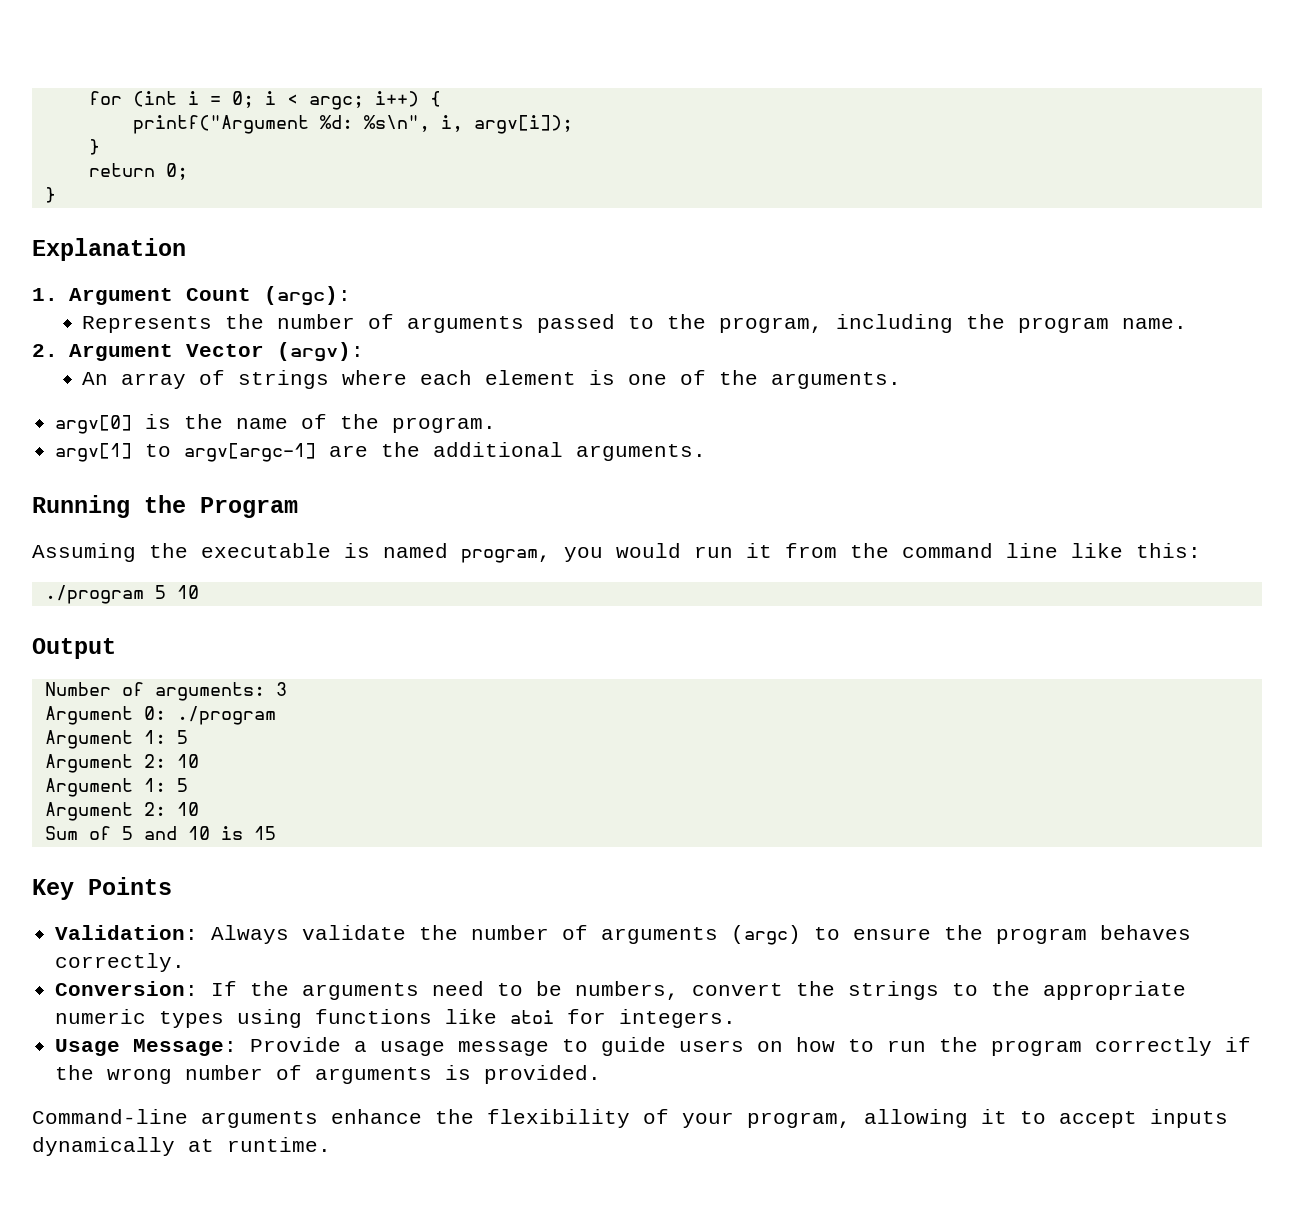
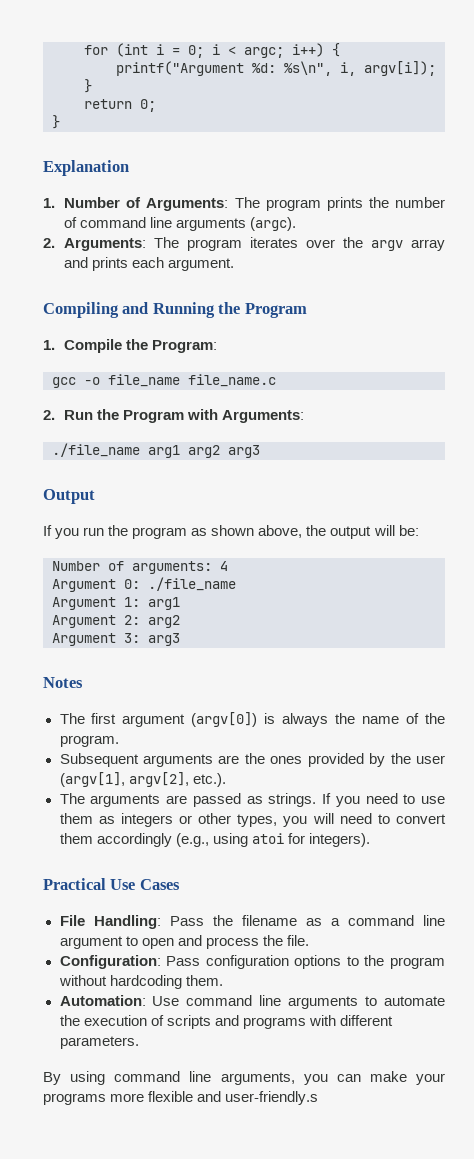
[68,286,351,306] [82,314,1188,333] [32,342,364,362] [82,370,902,389] [55,414,172,434] Argument Count (argc): // Represents the number of arguments passed to the program, including the program name. // 2. Argument Vector (argv): // An array of strings where each element is one of the arguments. // argv[0] is -> [64,197,446,211] [64,217,297,231] [43,237,445,251] [64,257,235,271] [43,302,307,318] [43,339,218,353] [52,374,276,388] [43,409,305,423] [52,443,260,458] [43,489,95,504] [43,525,419,539] [52,561,228,574] [52,577,236,592] [52,597,180,610] [52,615,180,628] [52,633,180,646] [43,677,83,688] [59,712,329,727] Number of Arguments: The program prints the number of command line arguments (argc). // 2. Arguments: The program iterates over the argv array and prints each argument. // Compiling and Running the Program // 1. Compile the Program: // gcc -o file_name file_name.c // 2. Run the Program with Arguments: // ./file_name arg1 arg2 arg3 // Output // If you run the program as shown above, the output will be: // Number of arguments: 4 // Argument 0: ./file_name // Argument 1: arg1 // Argument 2: arg2 // Argument 3: arg3 // Notes // The first argument (argv[0]) is always
[55,442,707,462] [32,495,298,518] [32,543,1201,563] [44,585,199,604] [32,638,116,659] [44,682,287,701] [44,706,276,725] [44,730,188,749] [44,754,199,773] [44,778,188,797] [44,802,199,821] [44,826,276,840] [32,877,172,900] [55,925,1192,945] [55,953,186,972] [55,981,1187,1000] [55,1009,737,1028] [55,1037,1252,1056] [55,1065,602,1084] [32,1109,1228,1128] [32,1137,331,1156] argv[1] to argv[argc-1] are the additional arguments. // Running the Program // Assuming the executable is named program, you would run it from the command line like this: // ./program 5 10 // Output // Number of arguments: 3 // Argument 0: ./program // Argument 1: 5 // Argument 2: 10 // Argument 1: 5 // Argument 2: 10 // Sum of 5 and 10 is 15 // Key Points // Validation: Always validate the number of arguments (argc) to ensure the program behaves correctly. // Conversion: If the arguments need to be numbers, convert the strings to the appropriate numeric types using functions like atoi for integers. // Usage Message: Provide a usage message to guide users on how to run the program correctly if the wrong number of arguments is provided. // Command-line arguments enhance the flexibility of your program, allowing it to accept inputs dynamically at runtime. -> [59,753,445,767] [59,772,226,787] [59,793,445,807] [59,813,446,827] [59,833,370,847] [43,878,180,890] [59,915,445,929] [59,935,309,949] [59,955,445,969] [58,975,223,989] [59,995,445,1009] [59,1015,393,1029] [59,1036,139,1049] [43,1071,445,1085] [43,1091,319,1105] Subsequent arguments are the ones provided by the user (argv[1], argv[2], etc.). // The arguments are passed as strings. If you need to use them as integers or other types, you will need to convert them accordingly (e.g., using atoi for integers). // Practical Use Cases // File Handling: Pass the filename as a command line argument to open and process the file. // Configuration: Pass configuration options to the program without hardcoding them. // Automation: Use command line arguments to automate the execution of scripts and programs with different parameters. // By using command line arguments, you can make your programs more flexible and user-friendly.s

